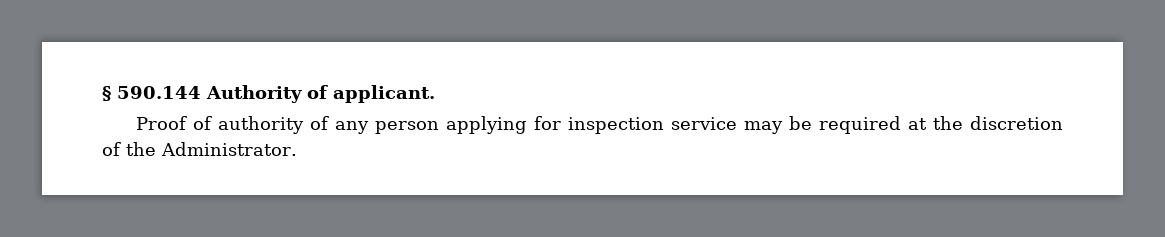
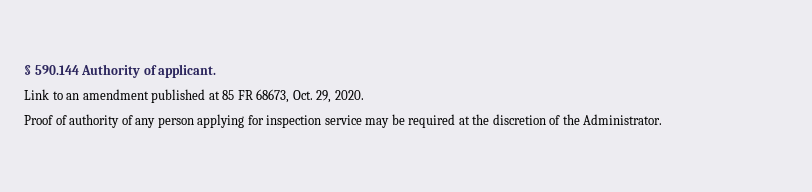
(435, 94) none -> [24,89,364,103] // Link to an amendment published at 85 FR 68673, Oct. 29, 2020.

